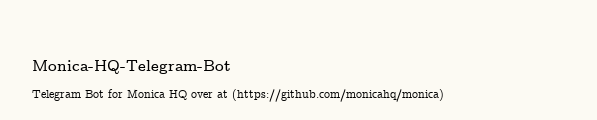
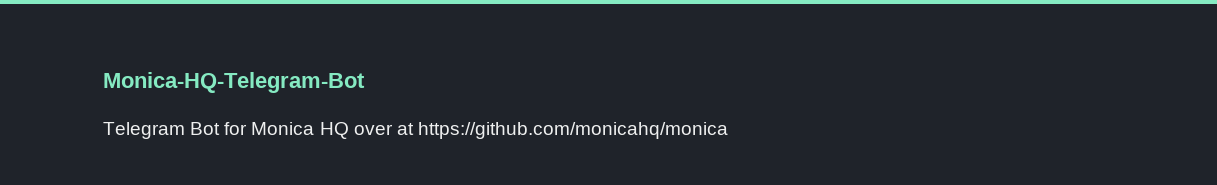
[232,89,444,102] (https://github.com/monicahq/monica) -> [417,122,728,139] https://github.com/monicahq/monica

